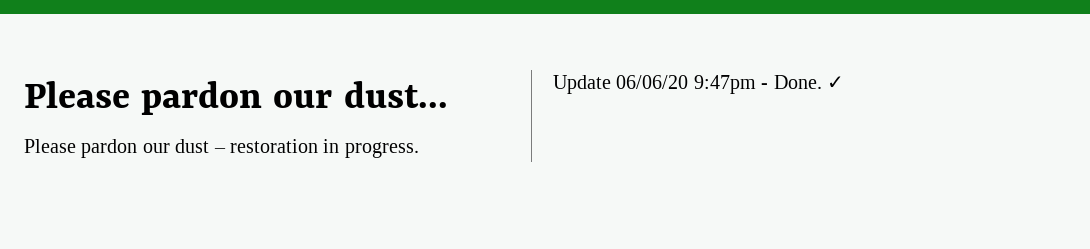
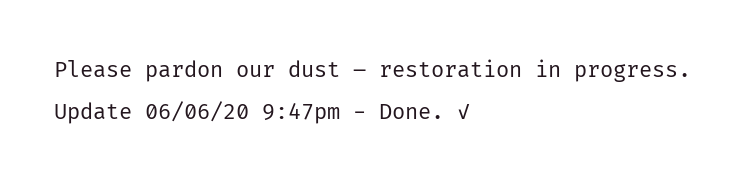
[24,81,448,115] [24,139,170,158] Please pardon our dust... // Please pardon our -> [54,60,275,82] Please pardon our

